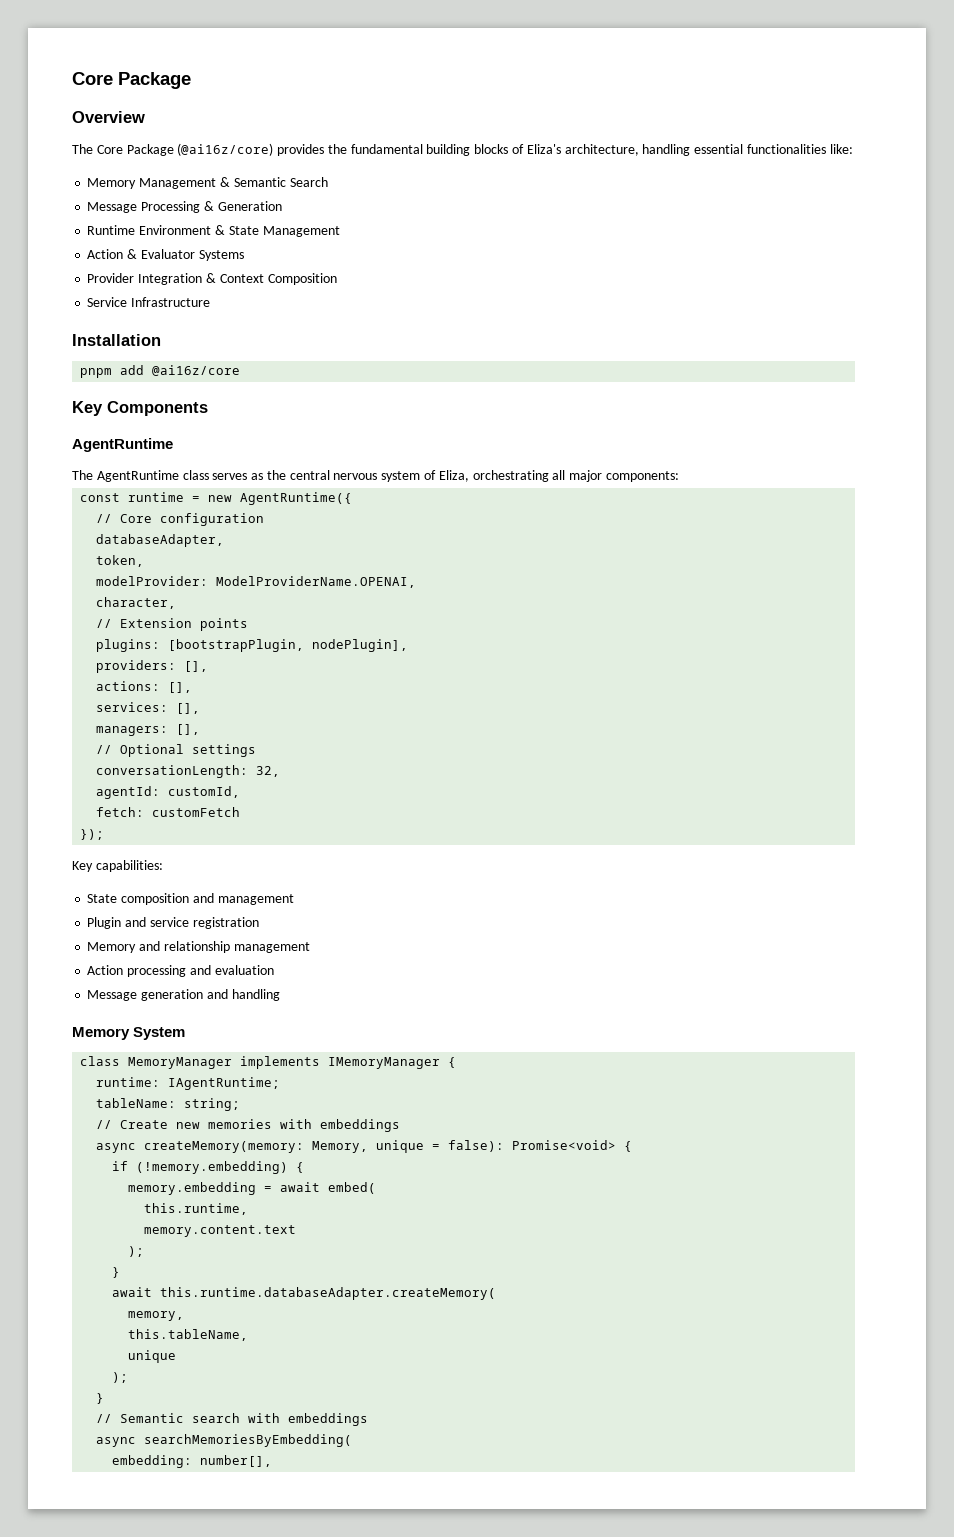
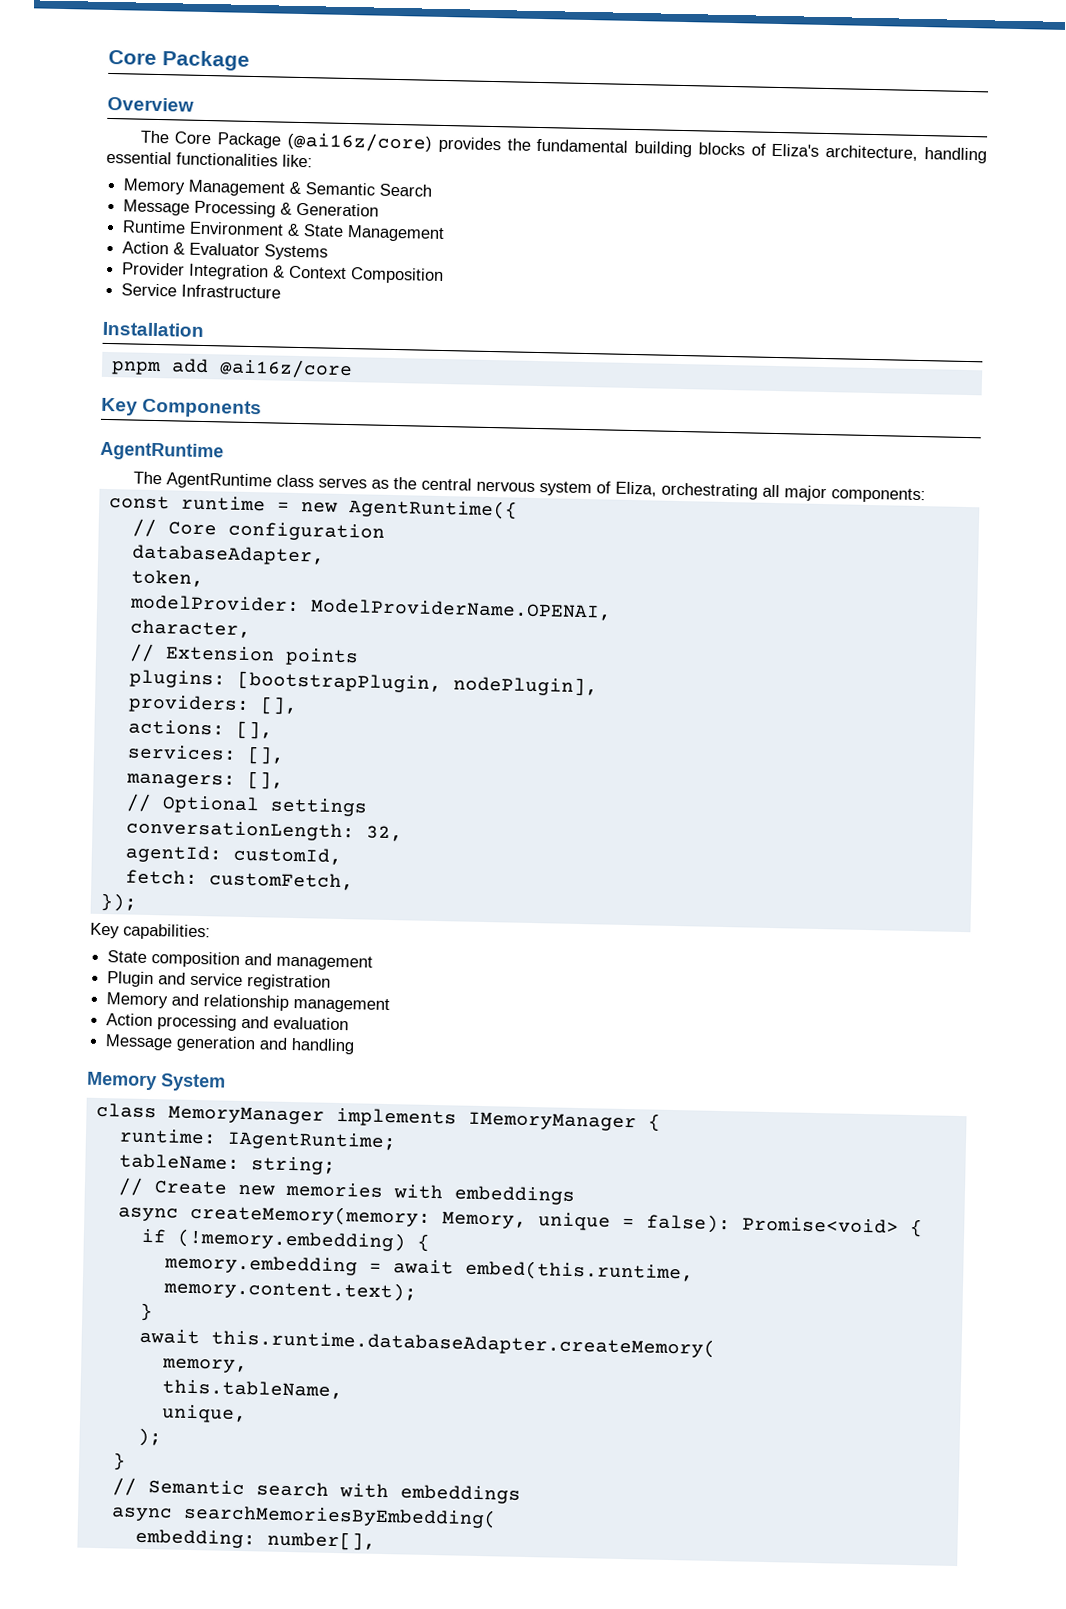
[152,807,241,817] customFetch -> [208,871,354,891] customFetch,
[328,1182,377,1194] [144,1203,249,1215] [144,1225,297,1237] [128,1246,145,1257] embed( // this.runtime, // memory.content.text // ); -> [464,1259,694,1283] [162,1278,417,1302] embed(this.runtime, memory.content.text);
[128,1350,177,1363] unique -> [161,1404,247,1424] unique,

